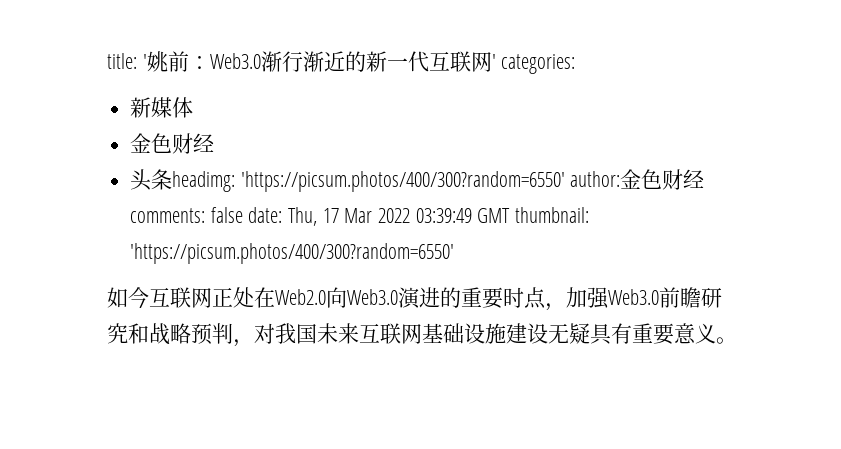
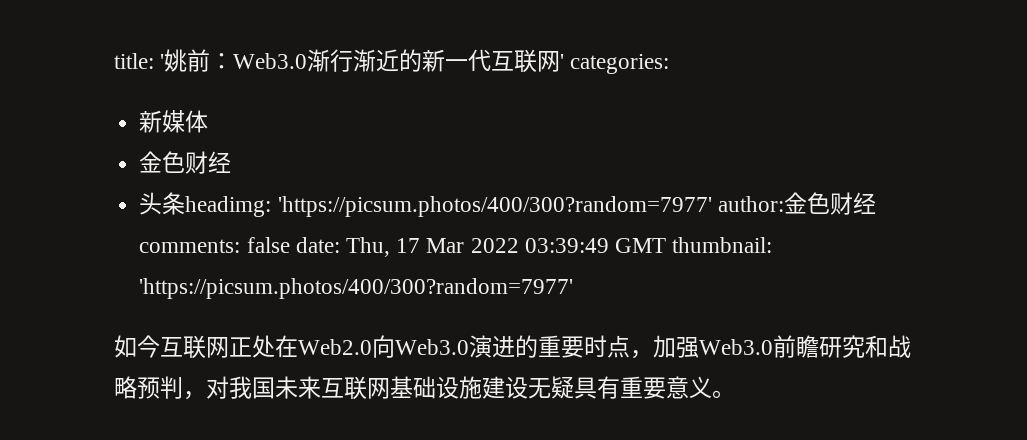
[240,171,565,192] 'https://picsum.photos/400/300?random=6550' -> [277,196,712,217] 'https://picsum.photos/400/300?random=7977'
[130,243,455,264] 'https://picsum.photos/400/300?random=6550' -> [139,278,574,299] 'https://picsum.photos/400/300?random=7977'

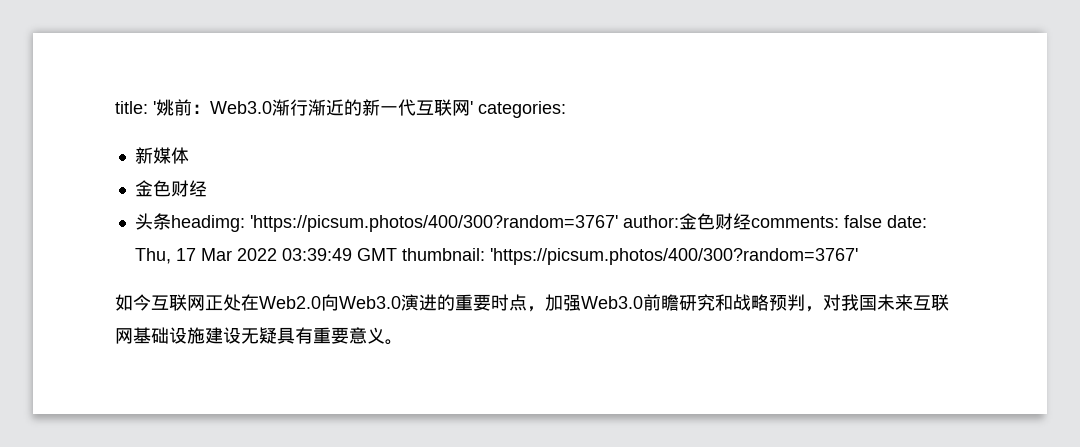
[277,196,712,217] 'https://picsum.photos/400/300?random=7977' -> [249,215,618,232] 'https://picsum.photos/400/300?random=3767'
[139,278,574,299] 'https://picsum.photos/400/300?random=7977' -> [489,248,858,265] 'https://picsum.photos/400/300?random=3767'

